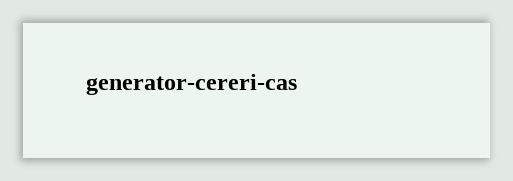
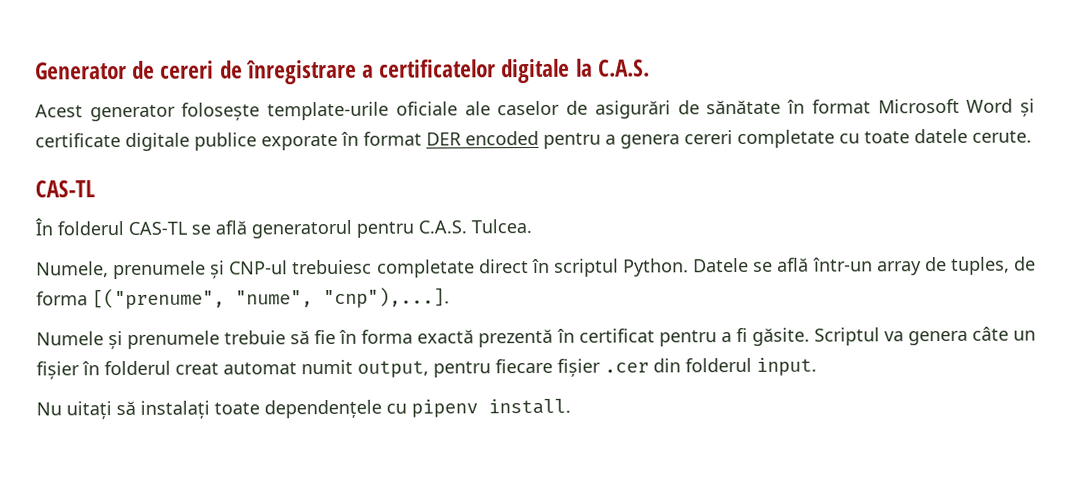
[86,74,297,95] generator-cereri-cas -> [35,58,650,85] [35,98,1036,122] [35,128,1032,152] [35,180,95,198] [35,218,532,239] [36,256,1036,280] [36,287,450,310] [36,326,1036,350] [36,357,817,380] [36,398,571,420] Generator de cereri de înregistrare a certificatelor digitale la C.A.S. // Acest generator folosește template-urile oficiale ale caselor de asigurări de sănătate în format Microsoft Word și certificate digitale publice exporate în format DER encoded pentru a genera cereri completate cu toate datele cerute. // CAS-TL // În folderul CAS-TL se află generatorul pentru C.A.S. Tulcea. // Numele, prenumele și CNP-ul trebuiesc completate direct în scriptul Python. Datele se află într-un array de tuples, de forma [("prenume", "nume", "cnp"),...]. // Numele și prenumele trebuie să fie în forma exactă prezentă în certificat pentru a fi găsite. Scriptul va genera câte un fișier în folderul creat automat numit output, pentru fiecare fișier .cer din folderul input. // Nu uitați să instalați toate dependențele cu pipenv install.

